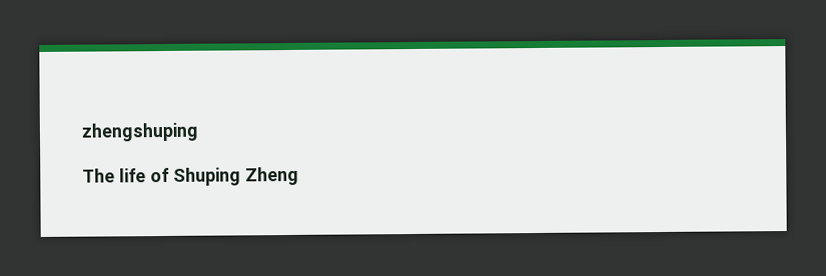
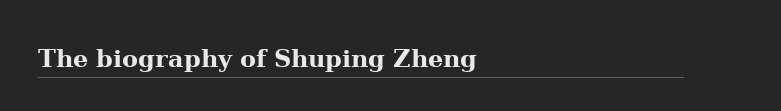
[81,122,199,142] [82,168,146,183] zhengshuping // The life -> [38,49,233,72] The biography

